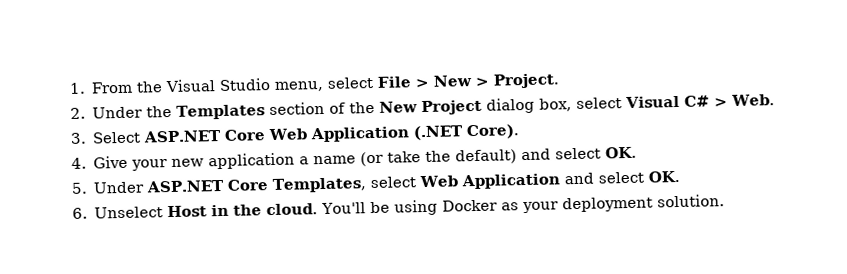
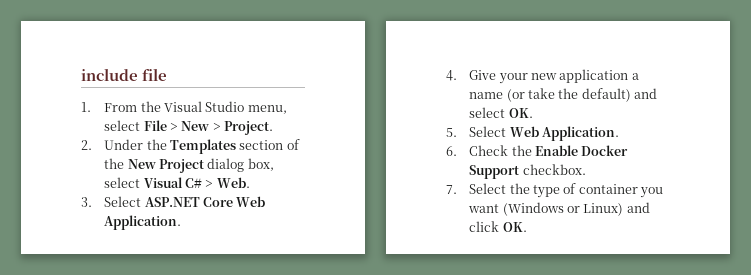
(69, 88) none -> [81,68,168,81] include file //
[310,124,521,143] Application (.NET Core). -> [104,215,182,230] Application.
[93,170,681,194] [72,194,726,219] Under ASP.NET Core Templates, select Web Application and select OK. // 6. Unselect Host in the cloud. You'll be using Docker as your deployment solution. -> [469,126,620,141] [446,145,629,156] [469,164,586,179] [446,183,664,198] [468,202,650,216] [469,221,527,232] Select Web Application. // 6. Check the Enable Docker Support checkbox. // 7. Select the type of container you want (Windows or Linux) and click OK.

